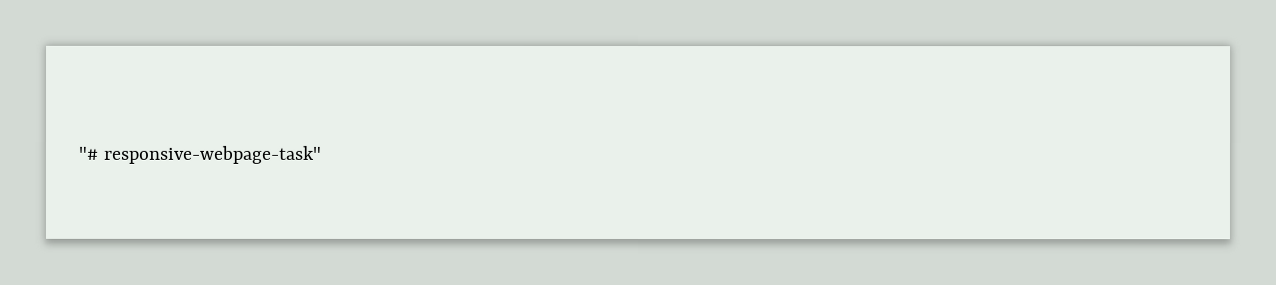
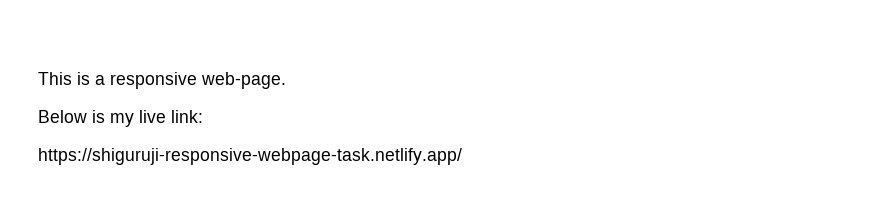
[78,145,321,164] "# responsive-webpage-task" -> [38,72,286,89] [38,110,203,127] [38,148,462,165] This is a responsive web-page. // Below is my live link: // https://shiguruji-responsive-webpage-task.netlify.app/

